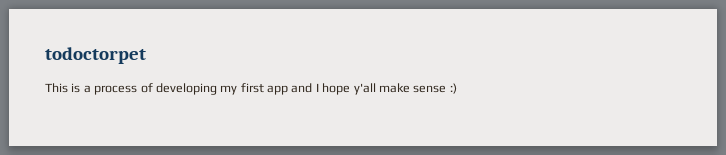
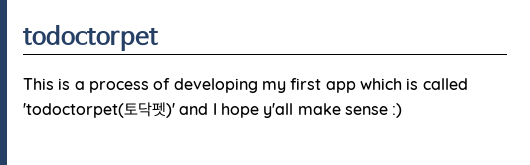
(288, 90) none -> [359,78,468,90] [23,102,175,118] which is called 'todoctorpet(토닥펫)'

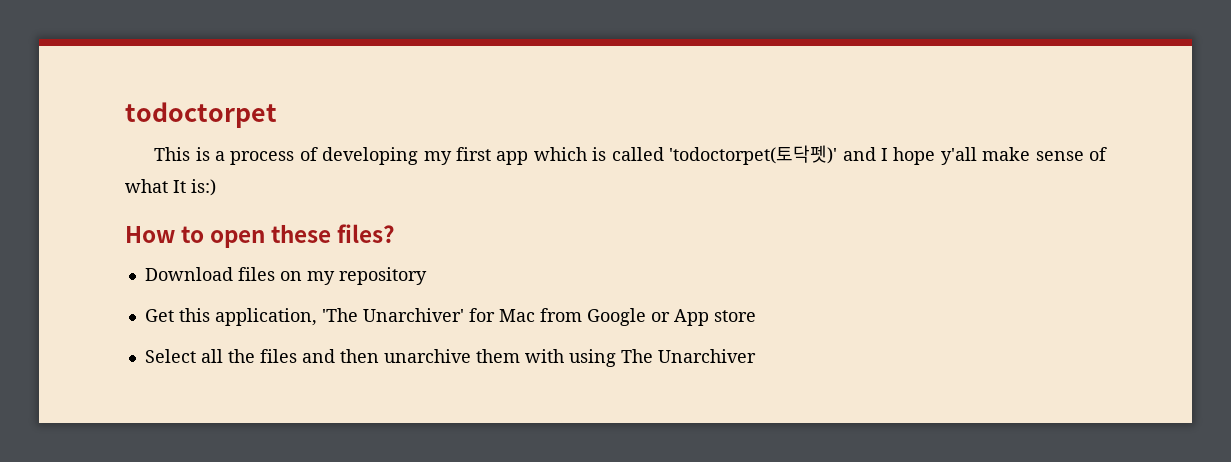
[392,103,403,118] :) -> [1088,147,1107,161] [125,179,216,196] [125,224,396,248] [144,267,427,285] [144,308,756,326] [144,349,756,367] of what It is:) // How to open these files? // Download files on my repository // Get this application, 'The Unarchiver' for Mac from Google or App store // Select all the files and then unarchive them with using The Unarchiver

